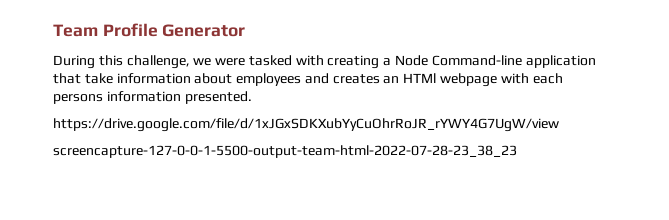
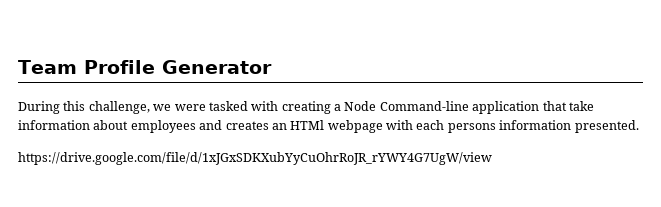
[53,145,517,158] // screencapture-127-0-0-1-5500-output-team-html-2022-07-28-23_38_23 -> (492, 158) none

